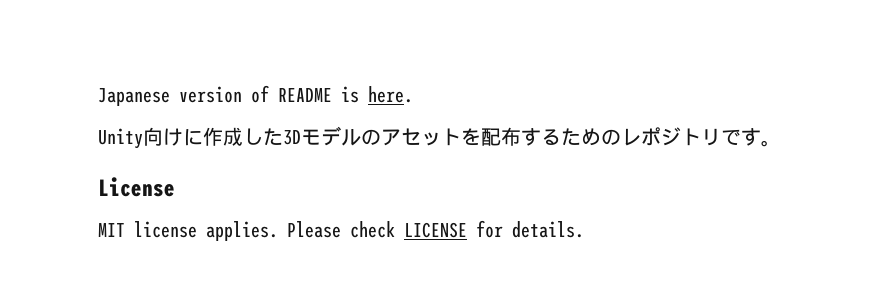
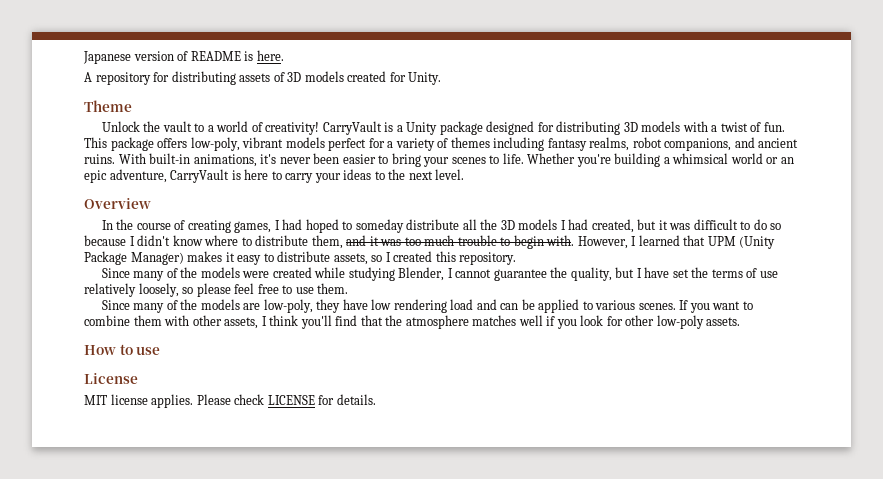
[98,126,781,149] Unity向けに作成した3Dモデルのアセットを配布するためのレポジトリです。 -> [84,71,442,85] [84,100,132,112] [101,121,785,135] [84,137,799,151] [84,153,794,167] [84,169,465,183] [84,198,151,209] [101,219,782,233] [84,235,776,249] [84,251,517,265] [101,267,778,281] [84,283,349,297] [101,299,753,313] [84,315,741,329] [84,344,161,355] A repository for distributing assets of 3D models created for Unity. // Theme // Unlock the vault to a world of creativity! CarryVault is a Unity package designed for distributing 3D models with a twist of fun. This package offers low-poly, vibrant models perfect for a variety of themes including fantasy realms, robot companions, and ancient ruins. With built-in animations, it's never been easier to bring your scenes to life. Whether you're building a whimsical world or an epic adventure, CarryVault is here to carry your ideas to the next level. // Overview // In the course of creating games, I had hoped to someday distribute all the 3D models I had created, but it was difficult to do so because I didn't know where to distribute them, and it was too much trouble to begin with. However, I learned that UPM (Unity Package Manager) makes it easy to distribute assets, so I created this repository. // Since many of the models were created while studying Blender, I cannot guarantee the quality, but I have set the terms of use relatively loosely, so please feel free to use them. // Since many of the models are low-poly, they have low rendering load and can be applied to various scenes. If you want to combine them with other assets, I think you'll find that the atmosphere matches well if you look for other low-poly assets. // How to use

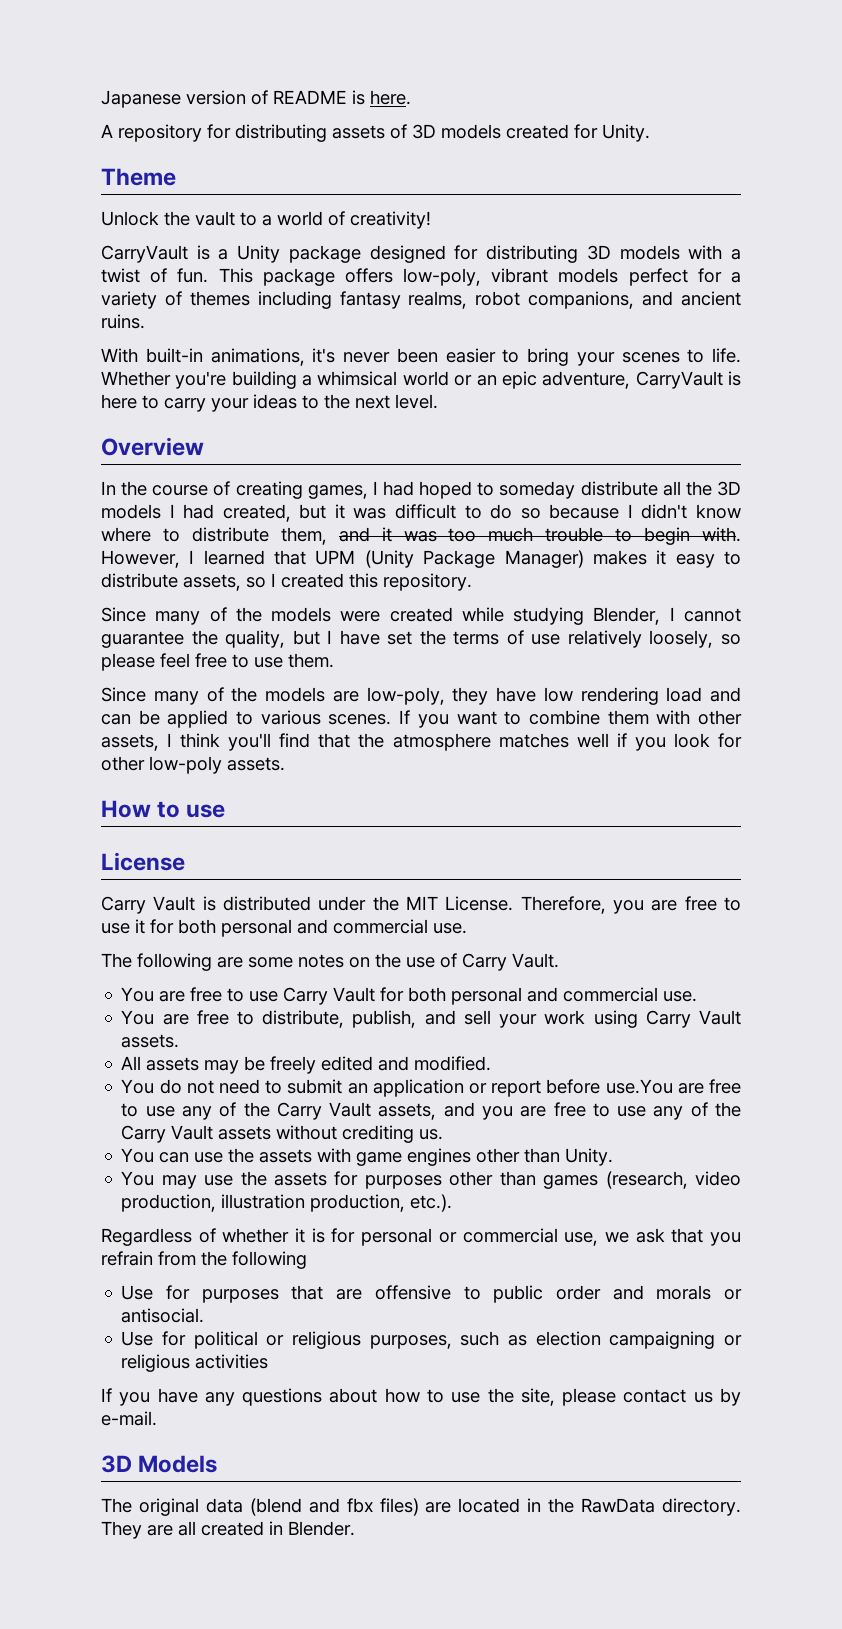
(320, 128) none -> (431, 220) //
(115, 159) none -> (145, 321) //
[84,394,376,408] MIT license applies. Please check LICENSE for details. -> [101,896,742,914] [101,919,467,937] [101,953,559,971] [121,987,698,1005] [121,1010,741,1028] [121,1034,180,1048] [121,1056,492,1074] [121,1079,741,1097] [121,1102,741,1120] [121,1125,444,1143] [121,1148,614,1166] [121,1171,741,1189] [121,1194,453,1212] [101,1228,742,1246] [101,1251,307,1269] [121,1285,742,1303] [121,1308,205,1323] [121,1331,742,1349] [121,1354,269,1372] [101,1388,742,1406] [101,1411,157,1426] [101,1455,218,1473] [101,1498,741,1516] [101,1521,355,1539] Carry Vault is distributed under the MIT License. Therefore, you are free to use it for both personal and commercial use. // The following are some notes on the use of Carry Vault. // You are free to use Carry Vault for both personal and commercial use. // You are free to distribute, publish, and sell your work using Carry Vault assets. // All assets may be freely edited and modified. // You do not need to submit an application or report before use.You are free to use any of the Carry Vault assets, and you are free to use any of the Carry Vault assets without crediting us. // You can use the assets with game engines other than Unity. // You may use the assets for purposes other than games (research, video production, illustration production, etc.). // Regardless of whether it is for personal or commercial use, we ask that you refrain from the following // Use for purposes that are offensive to public order and morals or antisocial. // Use for political or religious purposes, such as election campaigning or religious activities // If you have any questions about how to use the site, please contact us by e-mail. // 3D Models // The original data (blend and fbx files) are located in the RawData directory. They are all created in Blender.

